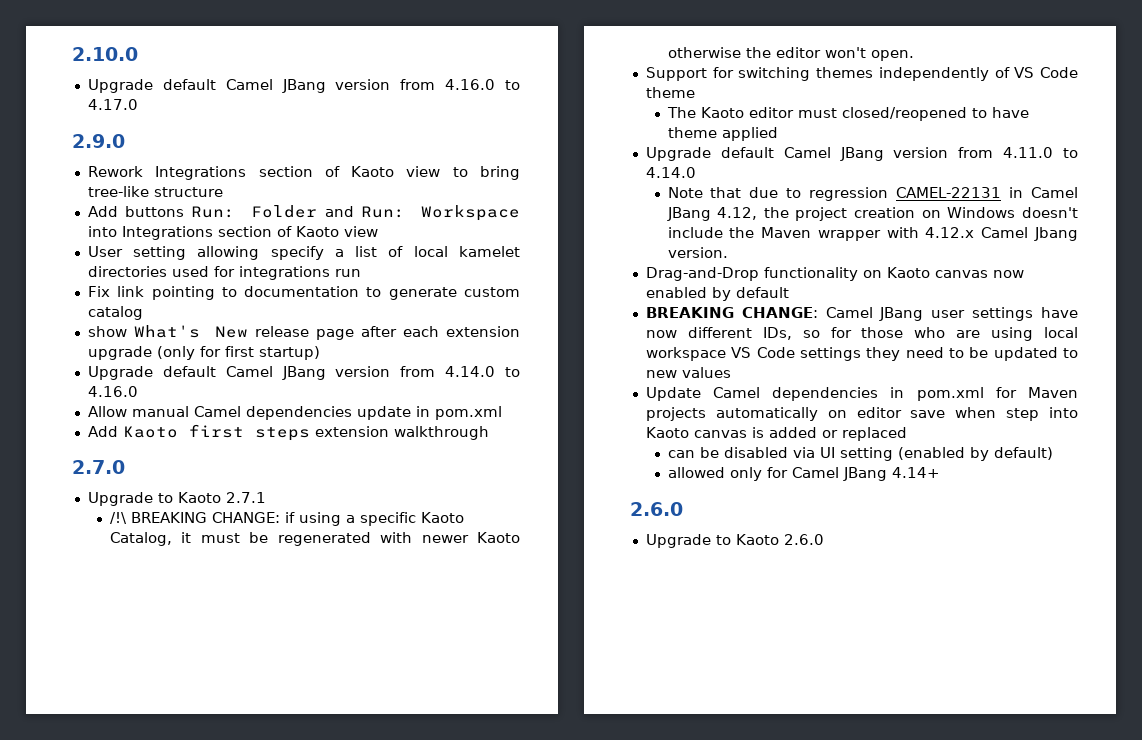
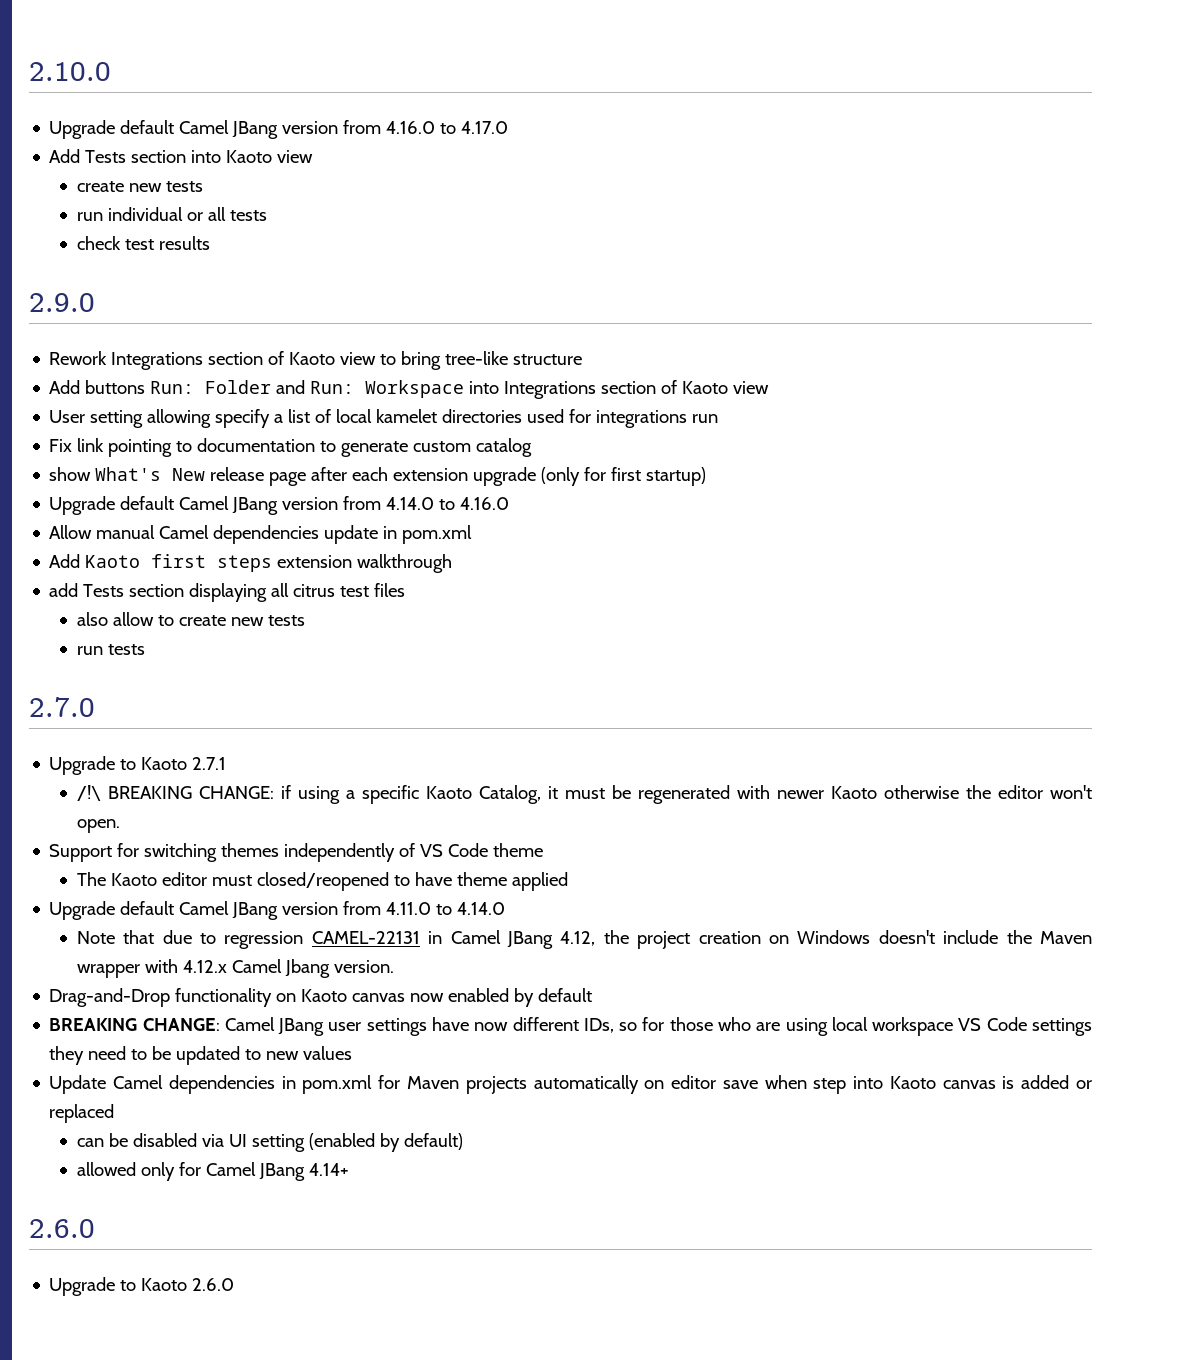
(138, 104) none -> [49,149,314,163] [76,181,203,192] [76,207,267,221] [76,236,210,250] // Add Tests section into Kaoto view // create new tests // run individual or all tests // check test results
(489, 433) none -> [49,583,406,602] [76,612,305,626] [76,644,145,655] // add Tests section displaying all citrus test files // also allow to create new tests // run tests

